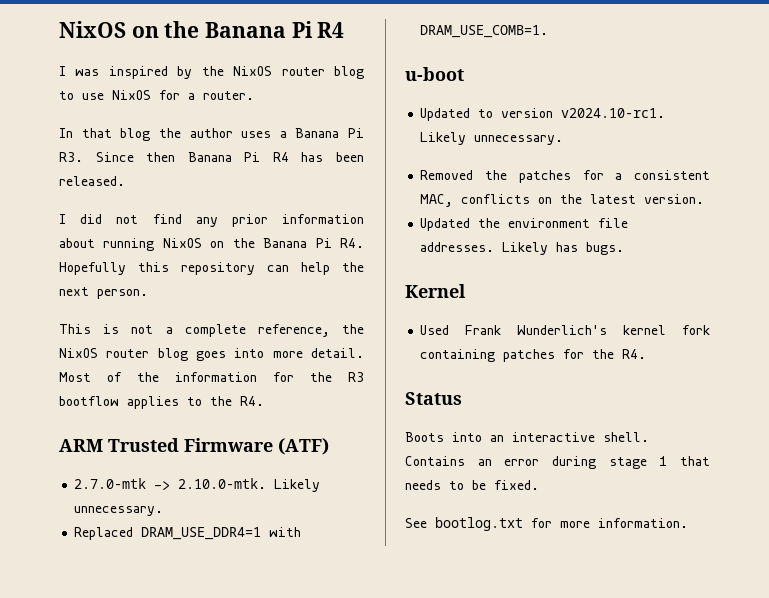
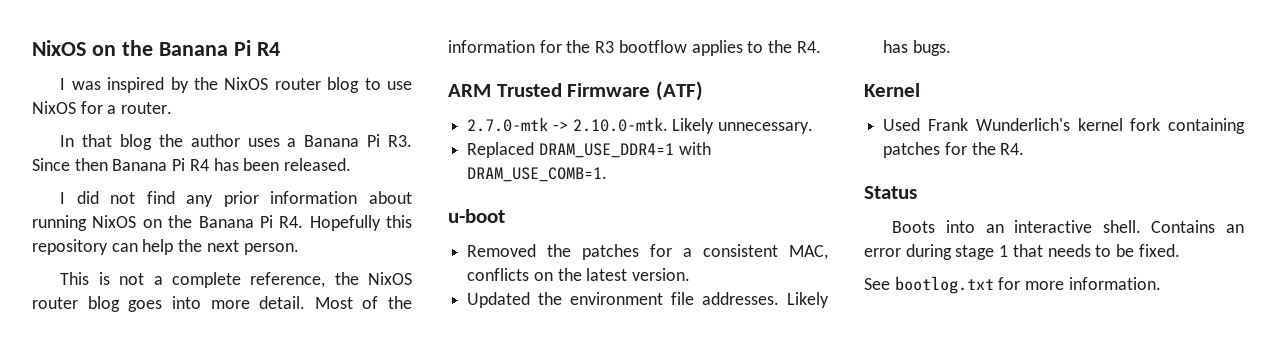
[420,108,666,121] [420,132,564,145] // Updated to version v2024.10-rc1. Likely unnecessary. -> (505, 216) none

